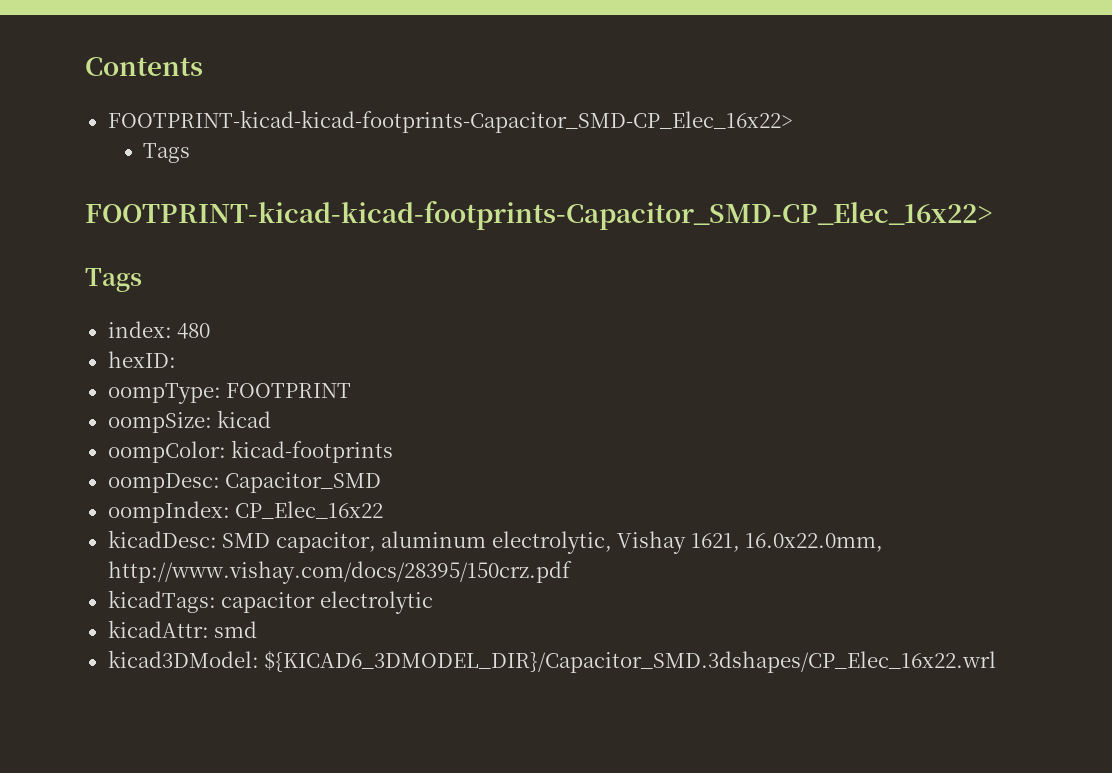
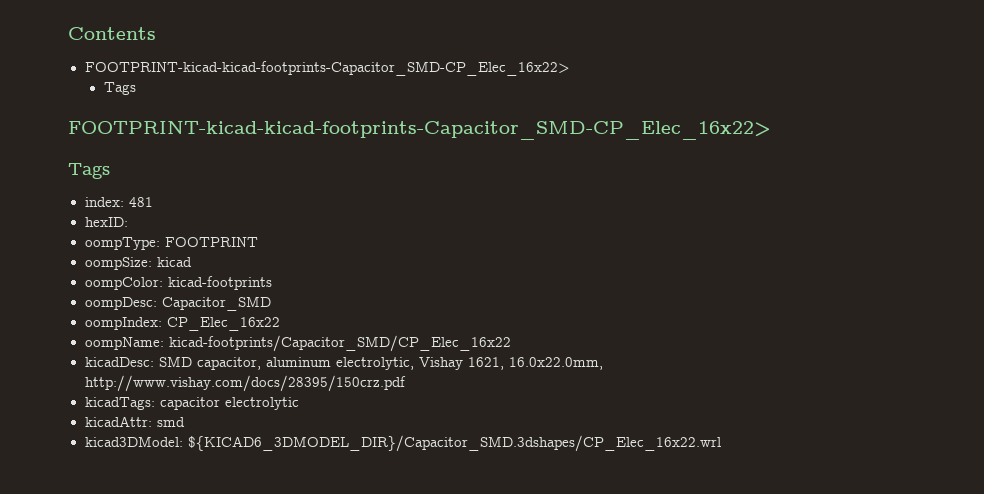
[177,323,211,339] 480 -> [128,197,153,207] 481
(384, 510) none -> [84,335,511,352] // oompName: kicad-footprints/Capacitor_SMD/CP_Elec_16x22

